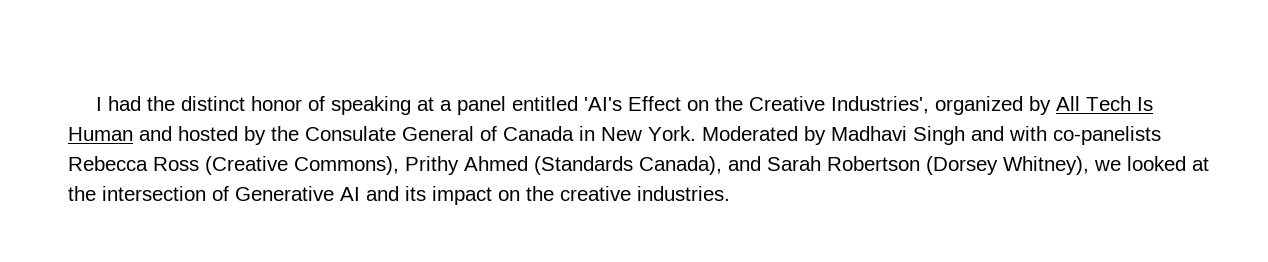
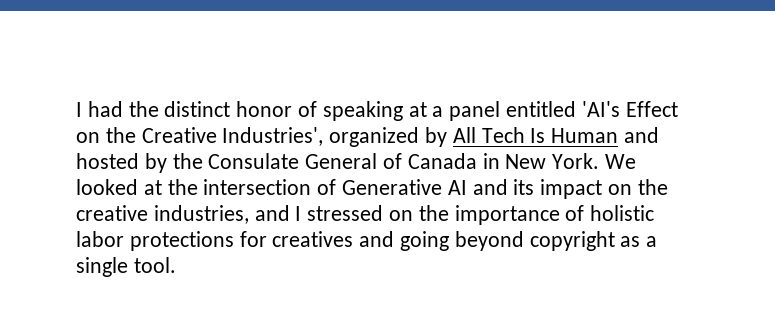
[702,126,1161,145] [68,156,1121,175] Moderated by Madhavi Singh and with co-panelists Rebecca Ross (Creative Commons), Prithy Ahmed (Standards Canada), and Sarah Robertson (Dorsey Whitney), we -> [605,154,637,169] We
[637,186,730,201] industries. -> [153,205,655,225] [76,231,658,251] [76,257,176,277] industries, and I stressed on the importance of holistic labor protections for creatives and going beyond copyright as a single tool.

